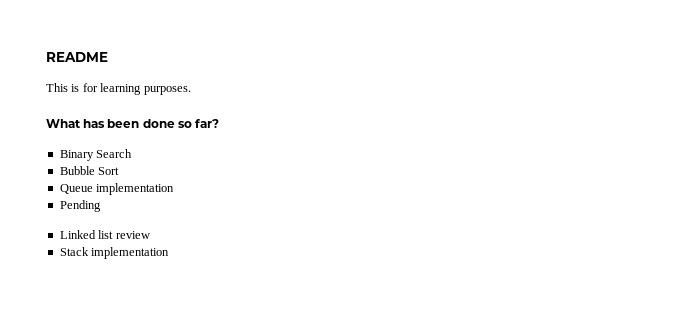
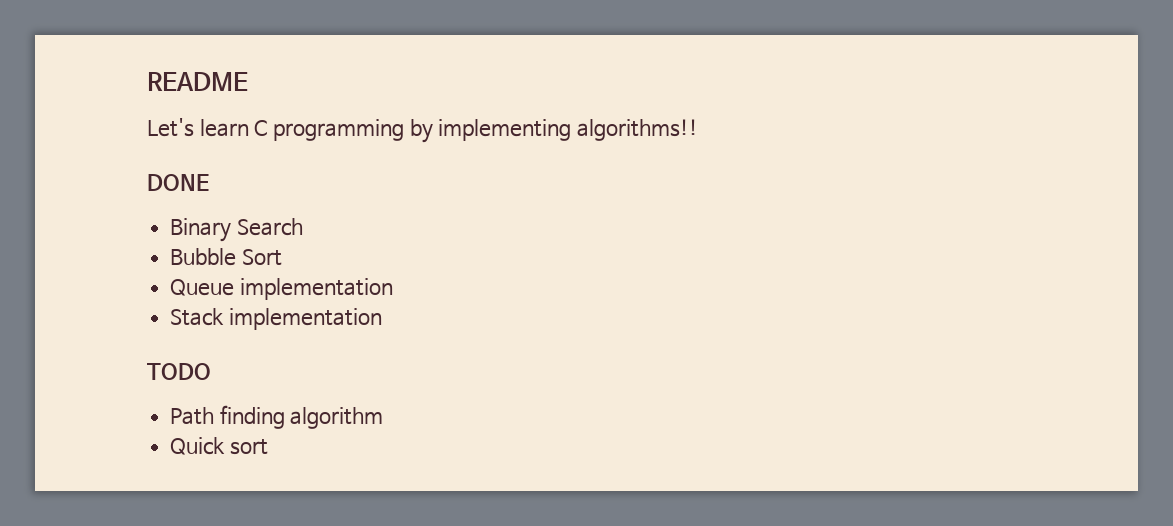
[46,83,191,95] [46,119,220,128] This is for learning purposes. // What has been done so far? -> [147,118,698,143] [147,174,209,191] Let's learn C programming by implementing algorithms!! // DONE
[59,200,101,212] [59,230,150,239] [59,247,170,259] Pending // Linked list review // Stack implementation -> [170,308,382,330] [147,363,211,380] [170,405,384,429] [170,437,268,455] Stack implementation // TODO // Path finding algorithm // Quick sort

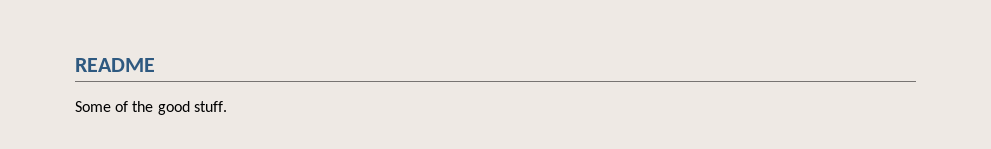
[147,118,698,143] [147,174,209,191] [170,218,303,242] [170,248,282,266] [170,278,393,300] [170,308,382,330] [147,363,211,380] [170,405,384,429] [170,437,268,455] Let's learn C programming by implementing algorithms!! // DONE // Binary Search // Bubble Sort // Queue implementation // Stack implementation // TODO // Path finding algorithm // Quick sort -> [75,101,227,115] Some of the good stuff.

